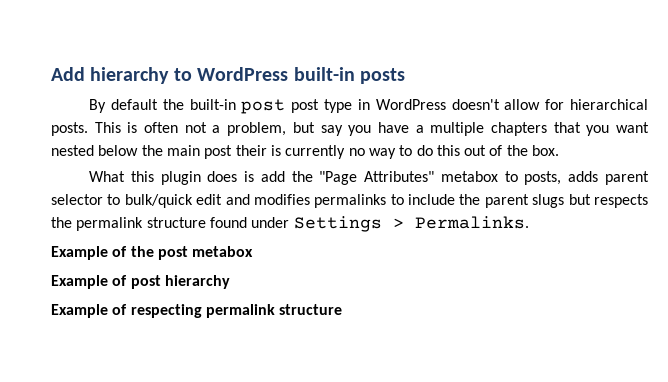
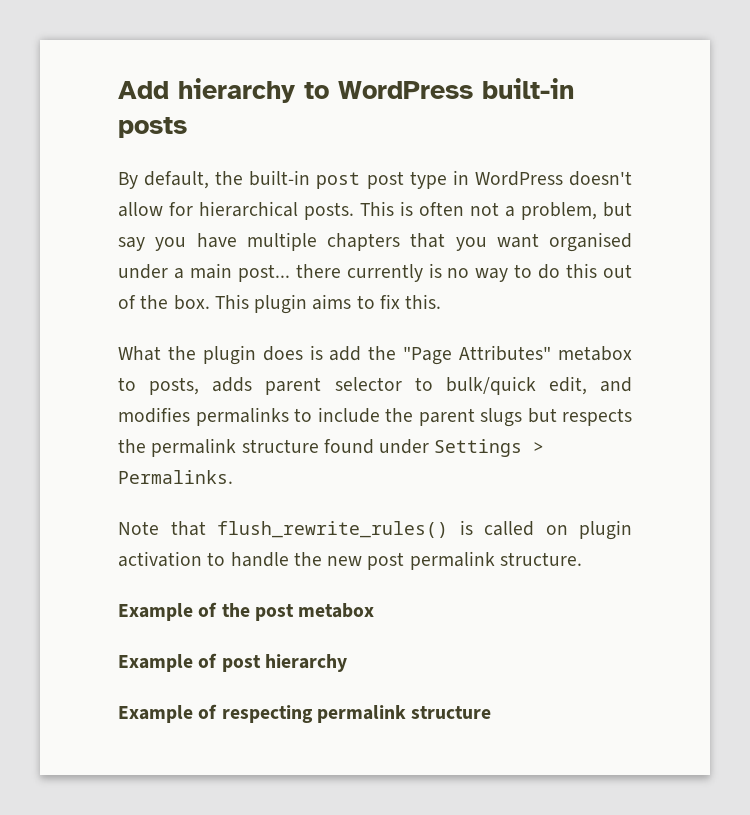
[110,99,158,110] default -> [144,171,210,189] default,
[415,125,424,133] a -> (237, 240) none
[51,145,346,159] nested below the main post their is currently -> [549,232,632,252] [118,263,442,282] organised under a main post... there currently is
(560, 150) none -> [214,294,442,314] This plugin aims to fix this.
[130,171,154,182] this -> [167,346,196,360] the
[196,194,223,205] edit -> [548,376,587,395] edit,
(529, 222) none -> [118,520,632,540] [118,551,582,570] // Note that flush_rewrite_rules() is called on plugin activation to handle the new post permalink structure.

